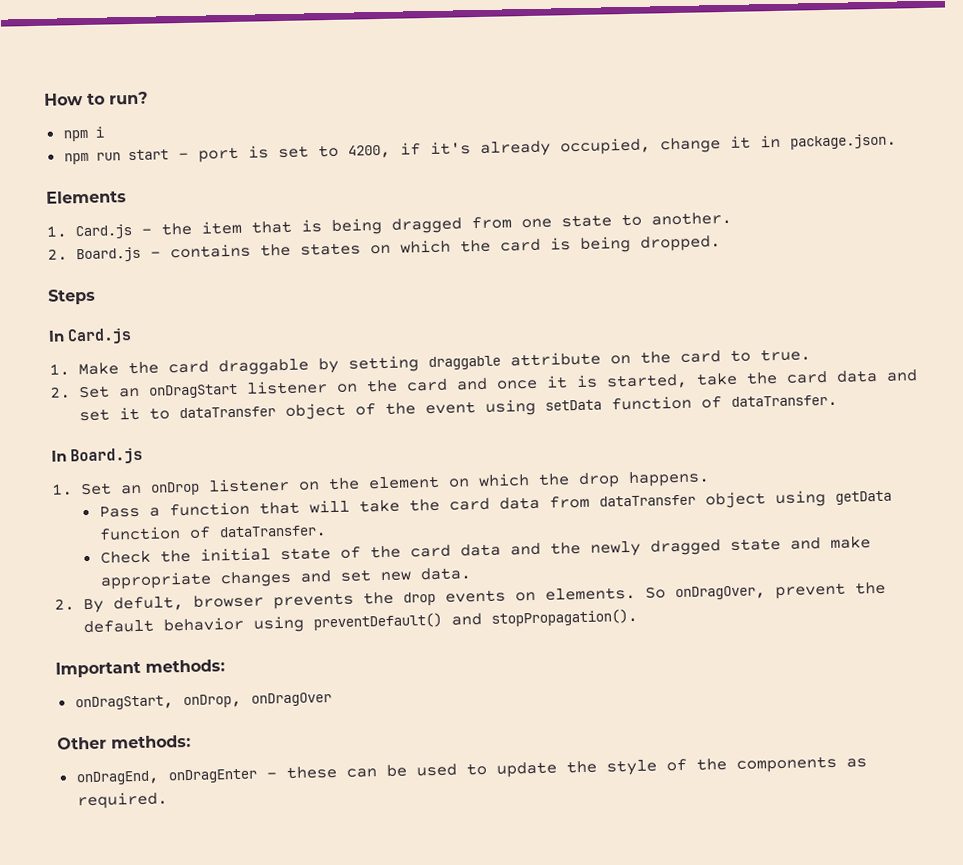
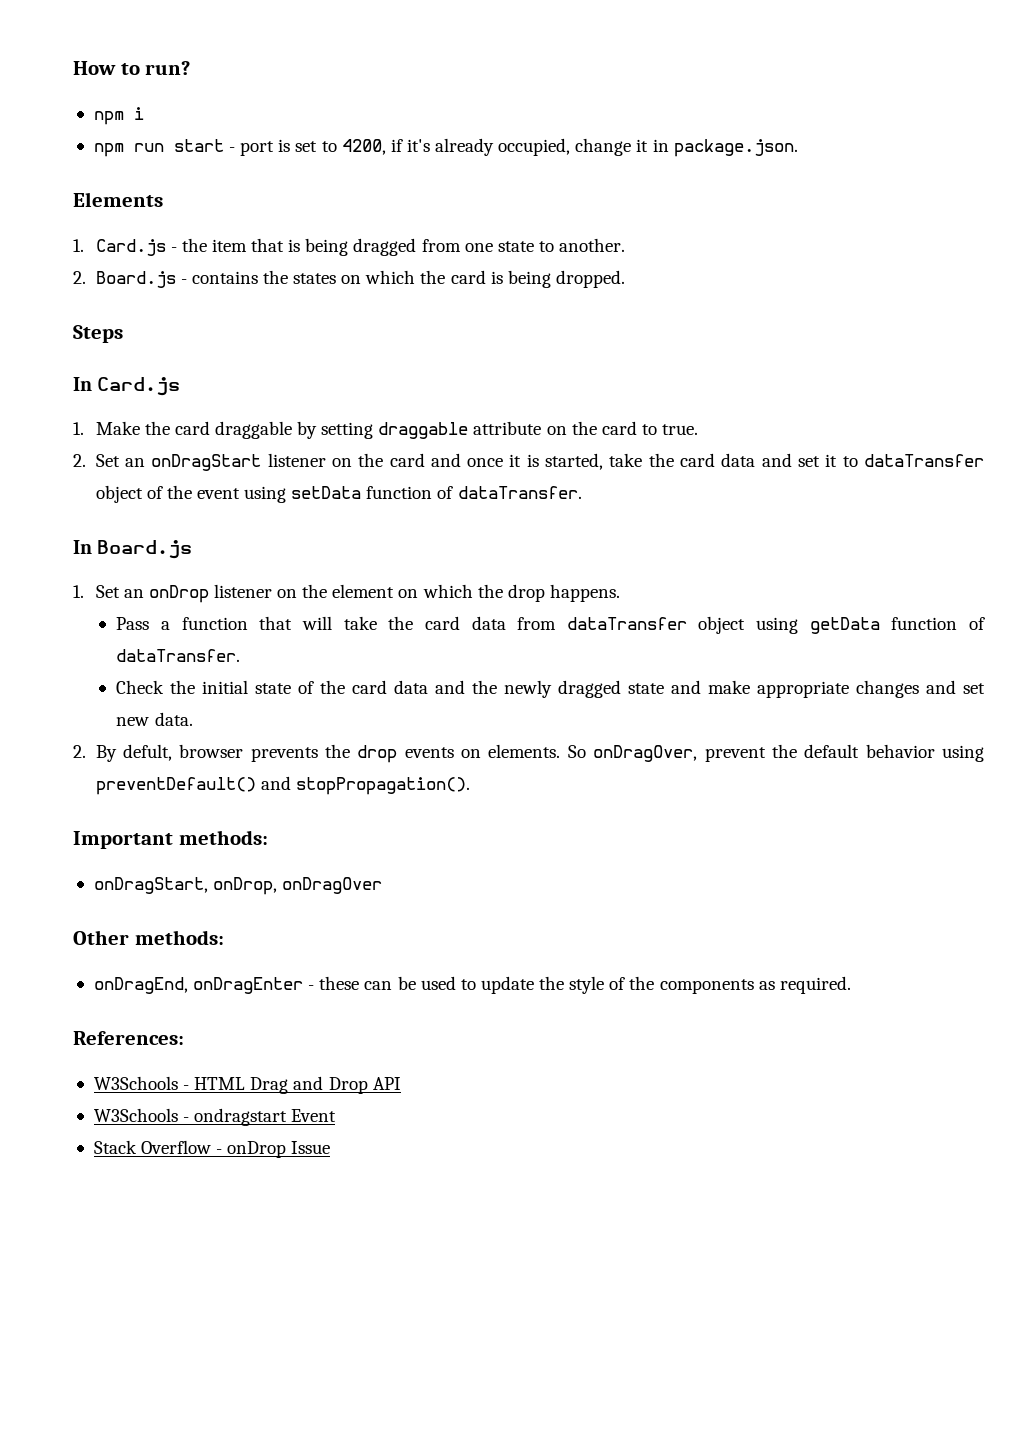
(168, 800) none -> [73,1031,184,1045] [93,1076,401,1094] [93,1108,337,1126] [93,1140,331,1158] // References: // W3Schools - HTML Drag and Drop API // W3Schools - ondragstart Event // Stack Overflow - onDrop Issue

